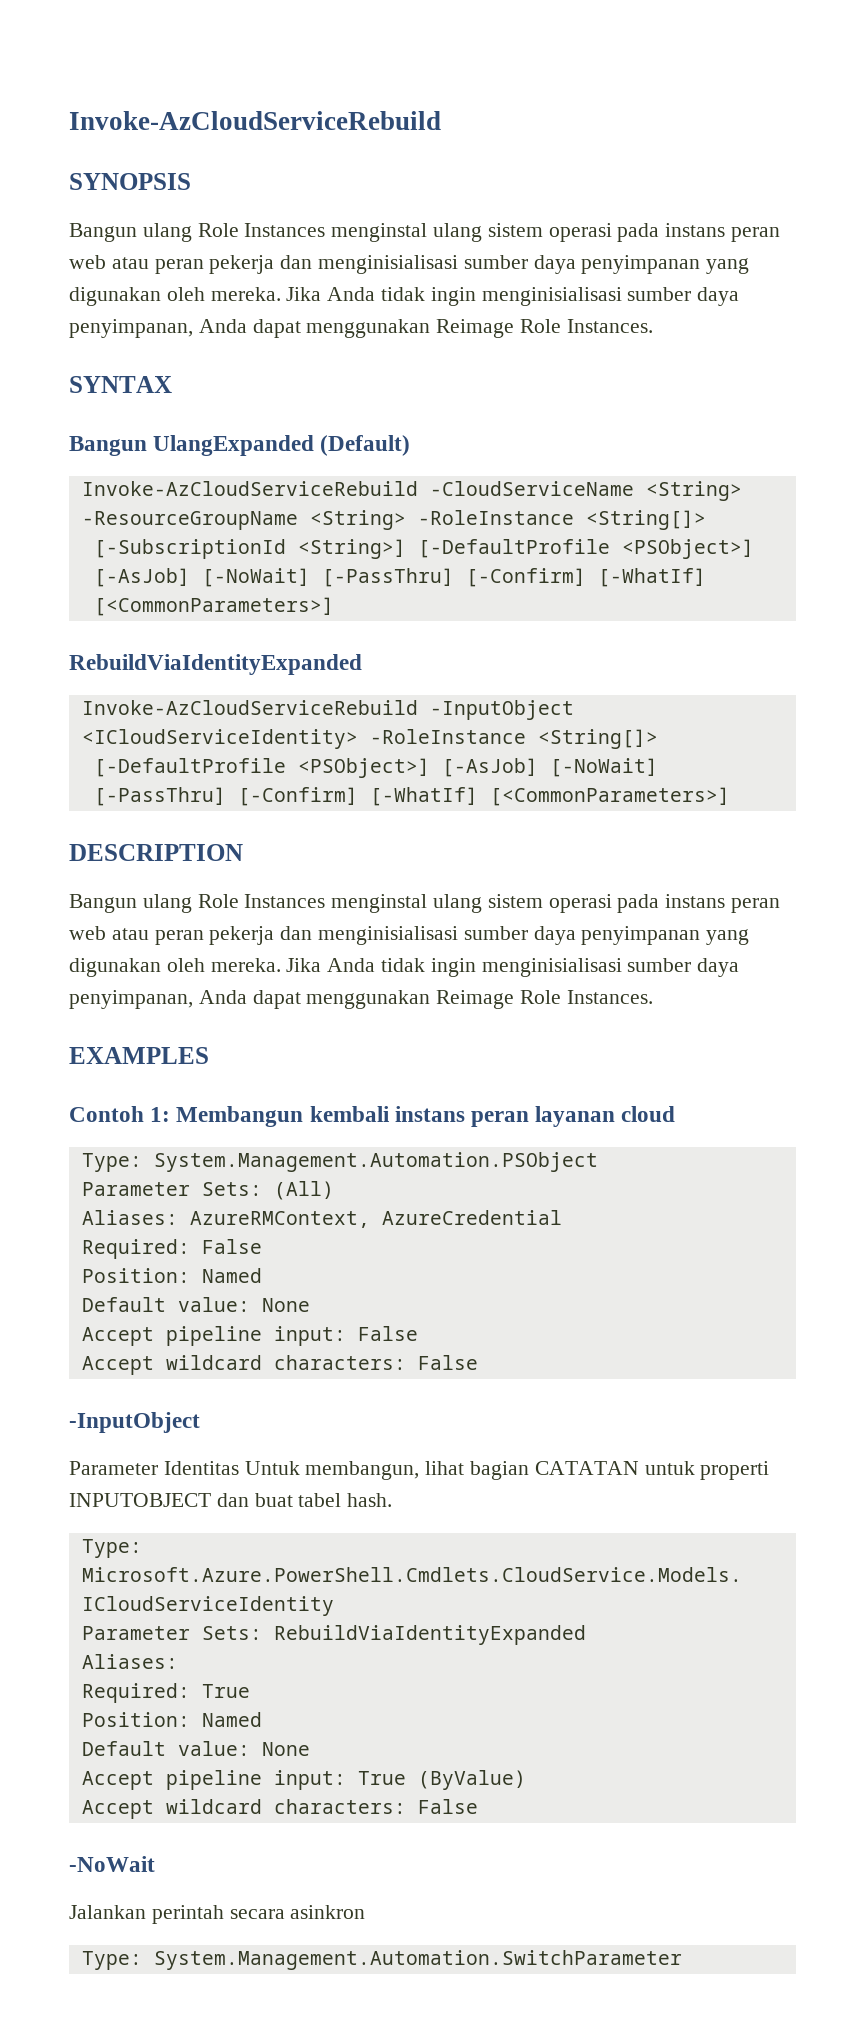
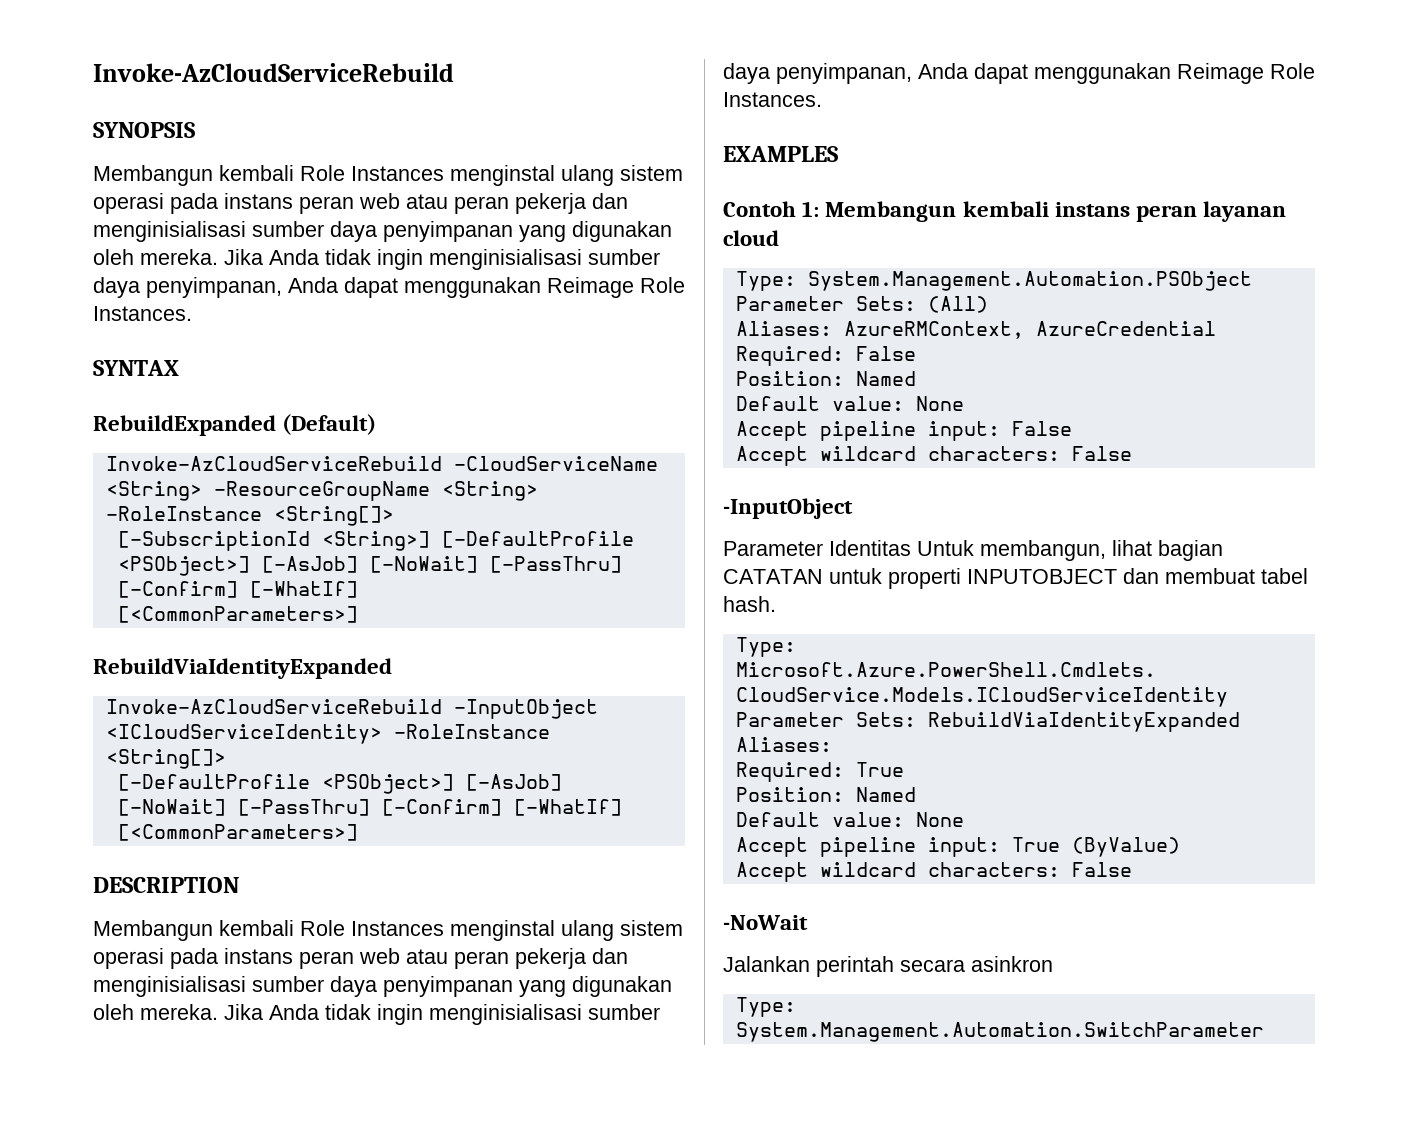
[69,223,192,242] Bangun ulang -> [93,165,294,186] Membangun kembali
[69,435,315,456] Bangun UlangExpanded -> [93,415,276,436] RebuildExpanded
[69,894,192,913] Bangun ulang -> [93,920,294,941] Membangun kembali
[254,1493,293,1507] buat -> [1165,568,1255,584] membuat

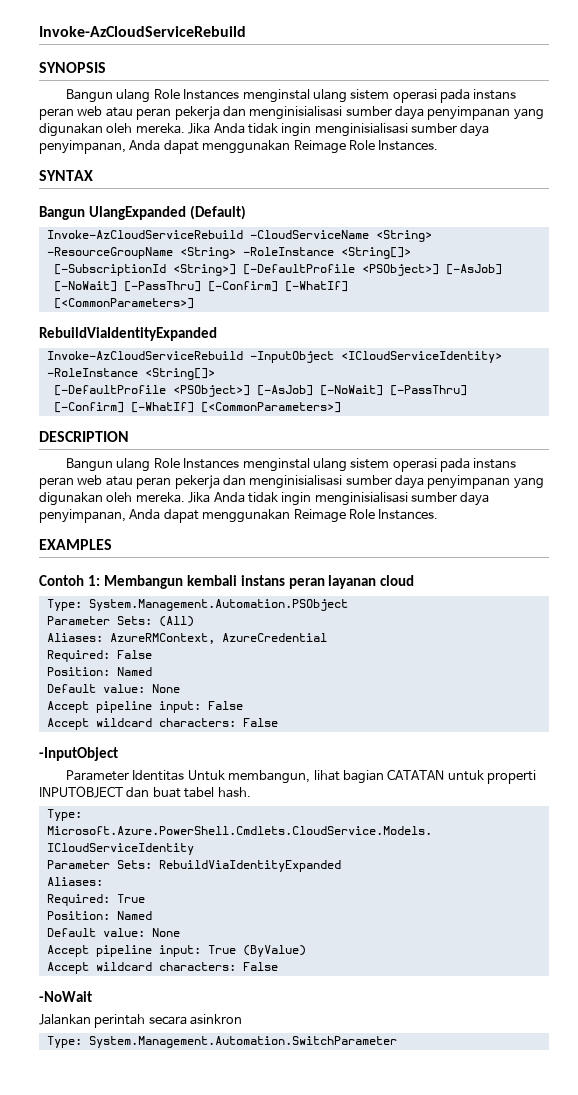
[93,165,294,186] Membangun kembali -> [66,89,151,103] Bangun ulang
[93,415,276,436] RebuildExpanded -> [39,206,186,220] Bangun UlangExpanded
[93,920,294,941] Membangun kembali -> [66,458,151,472] Bangun ulang
[1165,568,1255,584] membuat -> [152,787,181,798] buat

